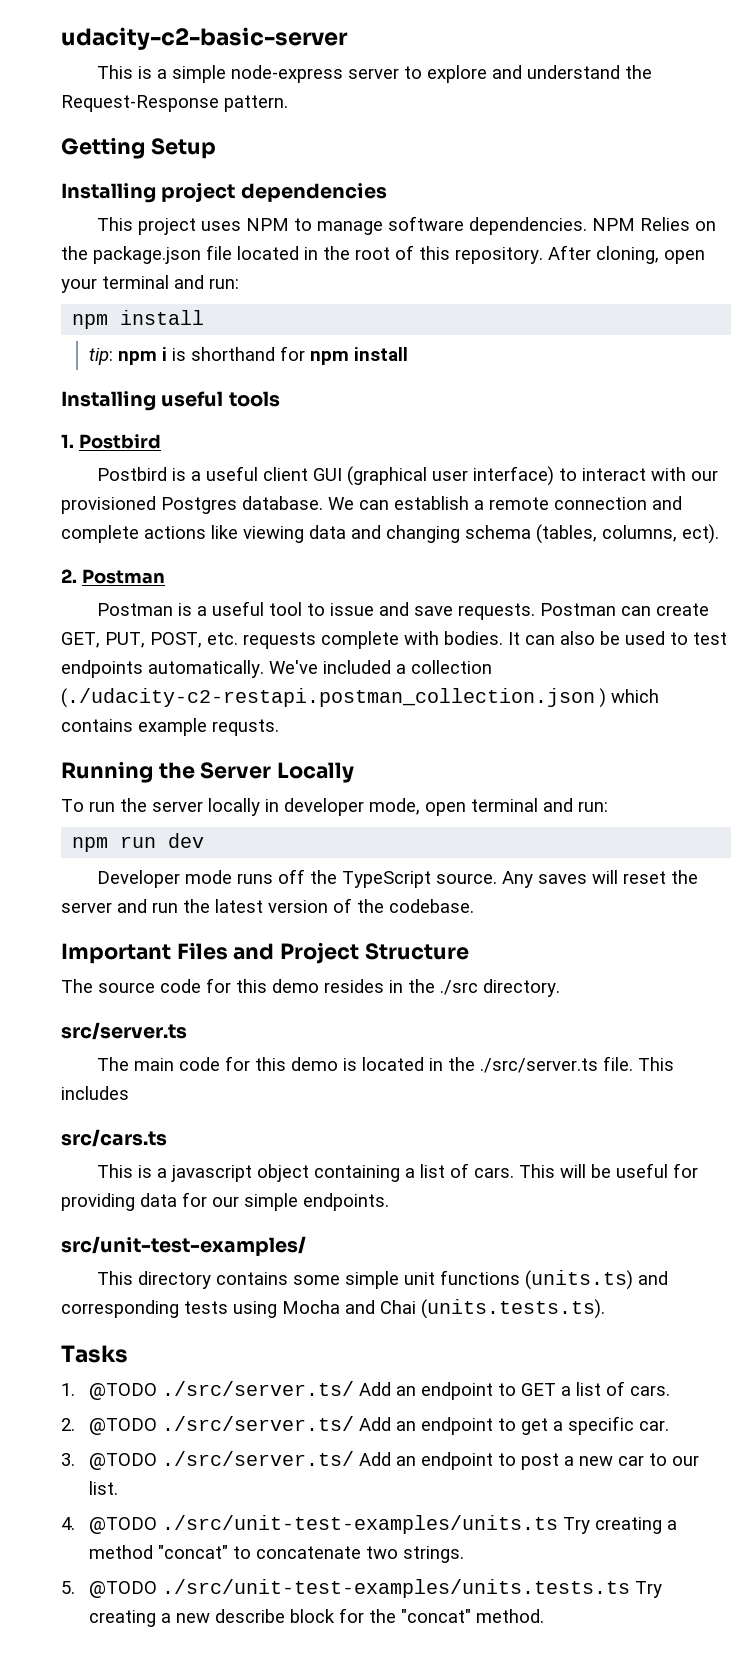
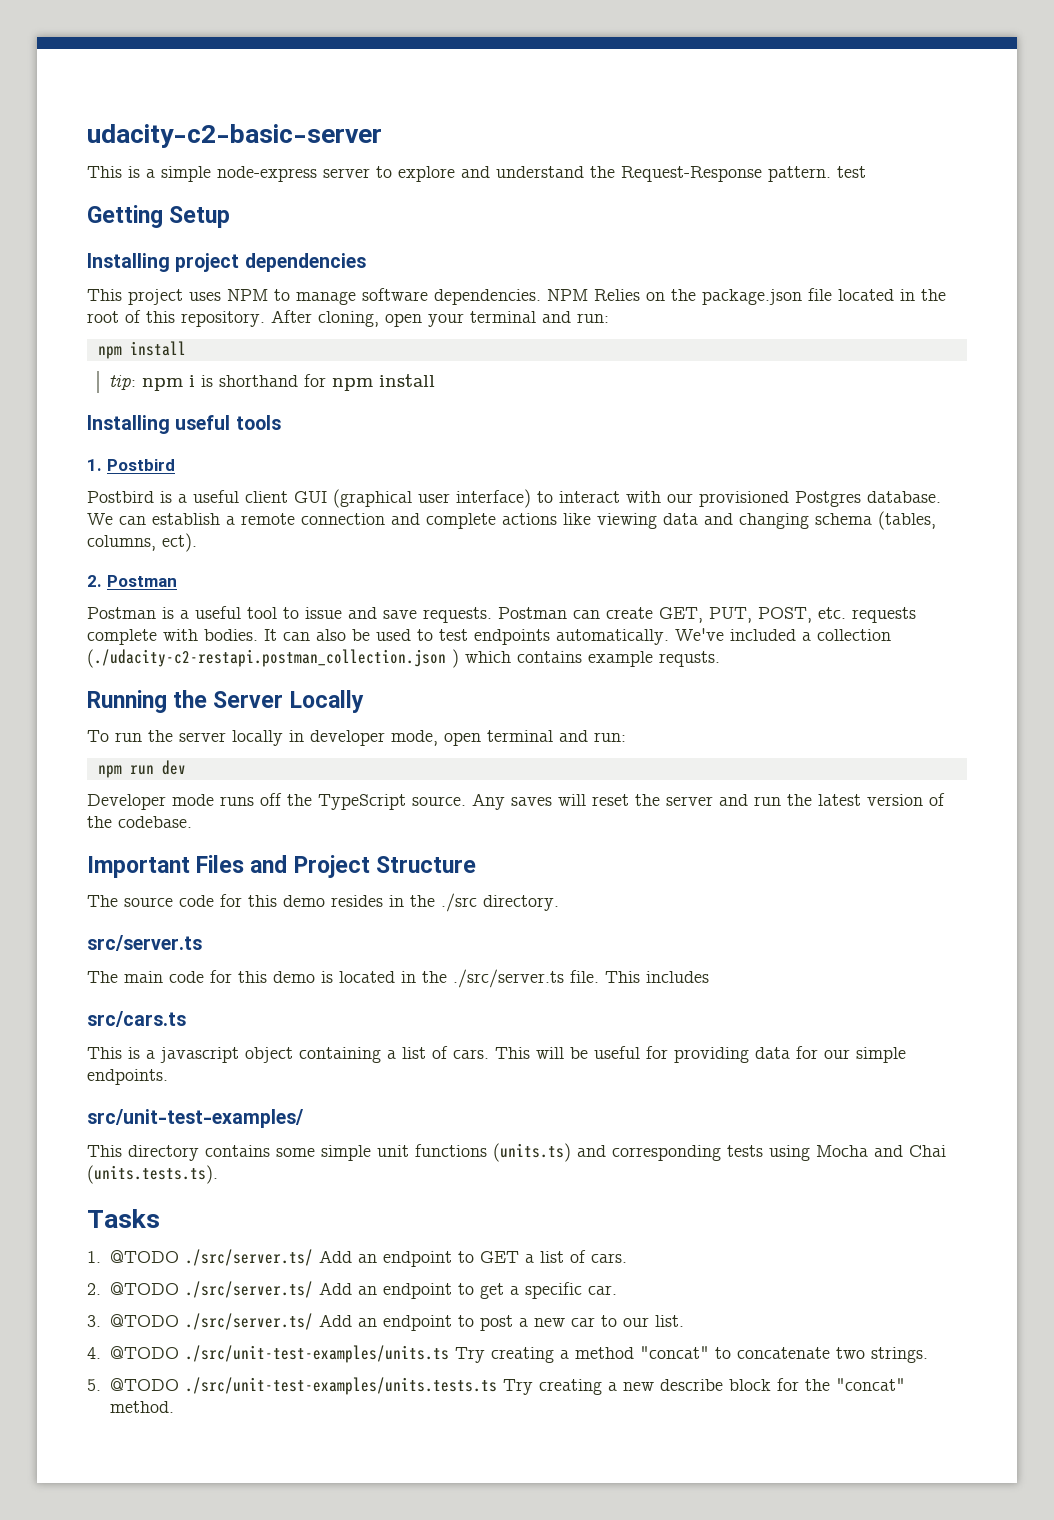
(288, 103) none -> [837,166,866,178] test

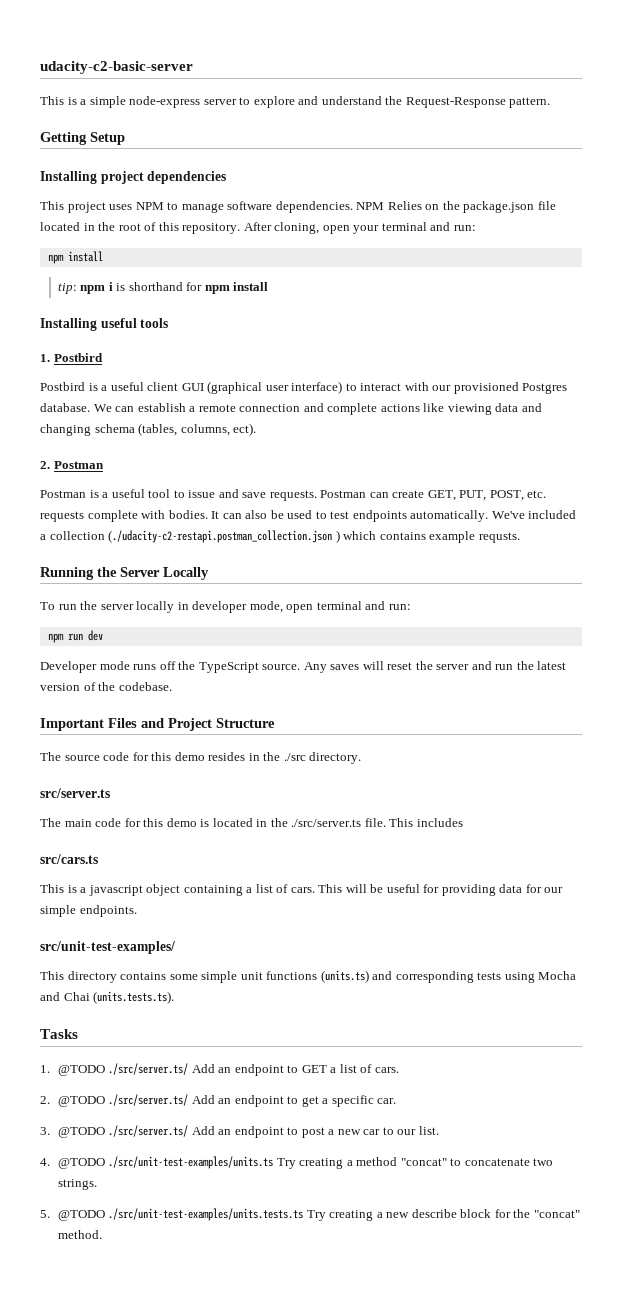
[837,166,866,178] test -> (551, 102) none

